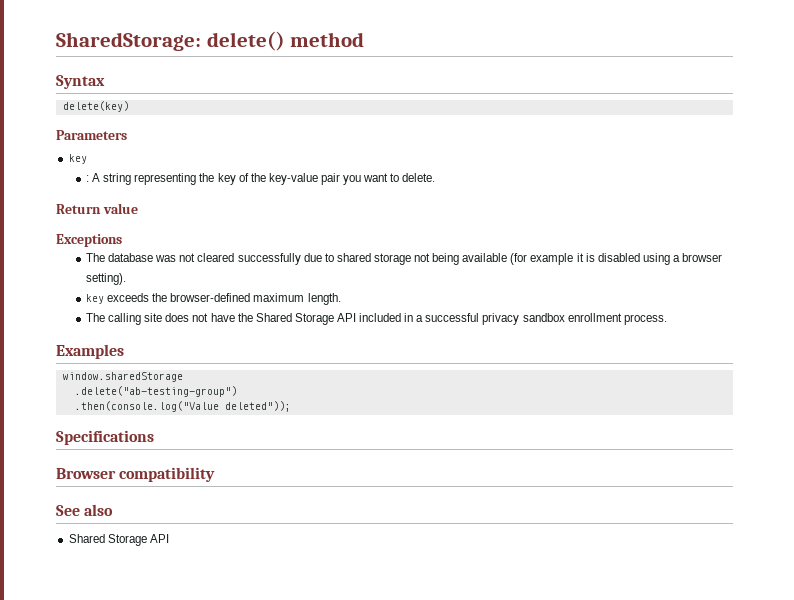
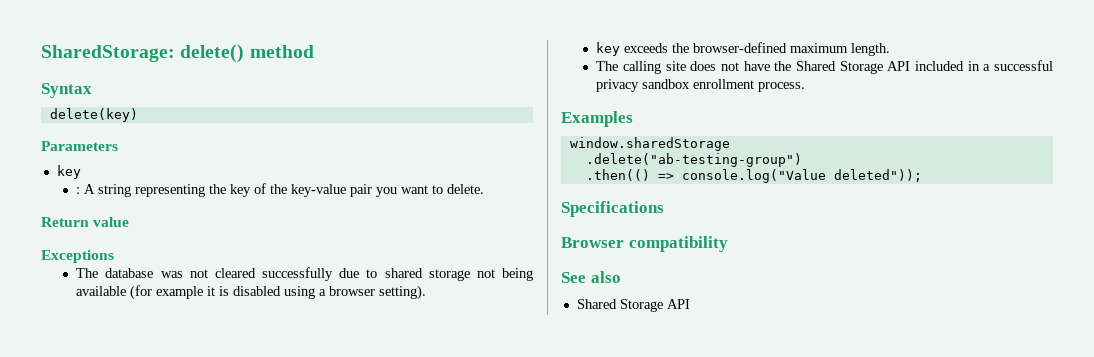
[74,401,219,412] .then(console.log("Value -> [585,169,826,183] .then(() => console.log("Value

